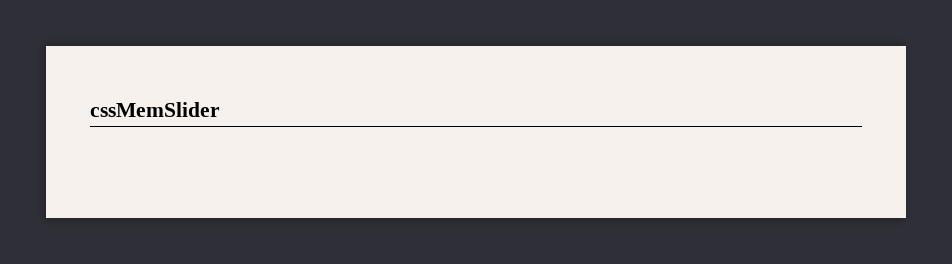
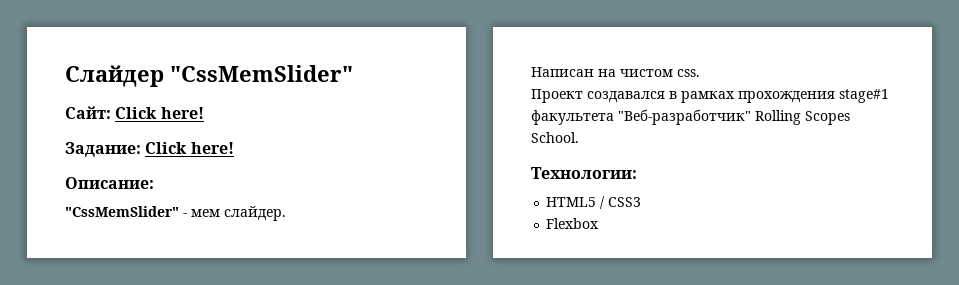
[90,102,220,117] cssMemSlider -> [65,65,353,87] [65,106,204,119] [65,142,234,157] [65,177,154,189] [65,206,286,221] [531,67,700,77] [531,89,889,103] [531,109,850,125] [531,132,579,143] [531,167,637,179] [546,196,642,209] [546,218,600,229] Слайдер "СssMemSlider" // Сайт: Click here! // Задание: Click here! // Описание: // "СssMemSlider" - мем слайдер. // Написан на чистом css. // Проект создавался в рамках прохождения stage#1 факультета "Веб-разработчик" Rolling Scopes School. // Технологии: // HTML5 / CSS3 // Flexbox

